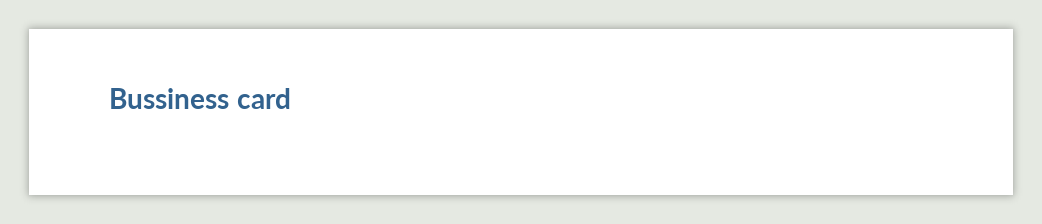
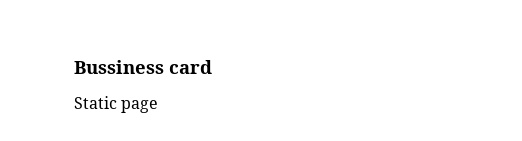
(291, 98) none -> [74,96,159,113] // Static page

